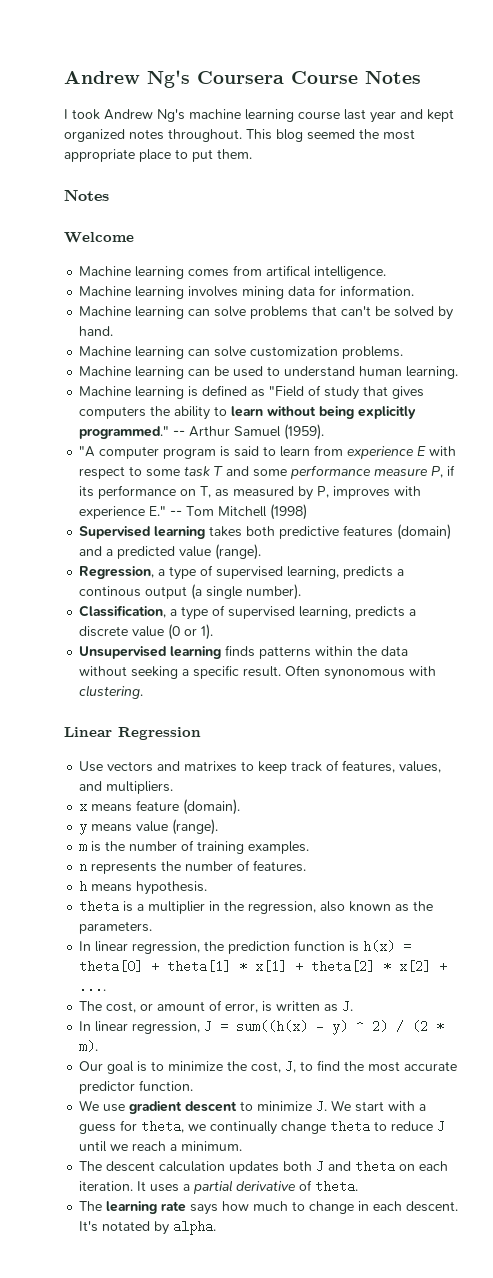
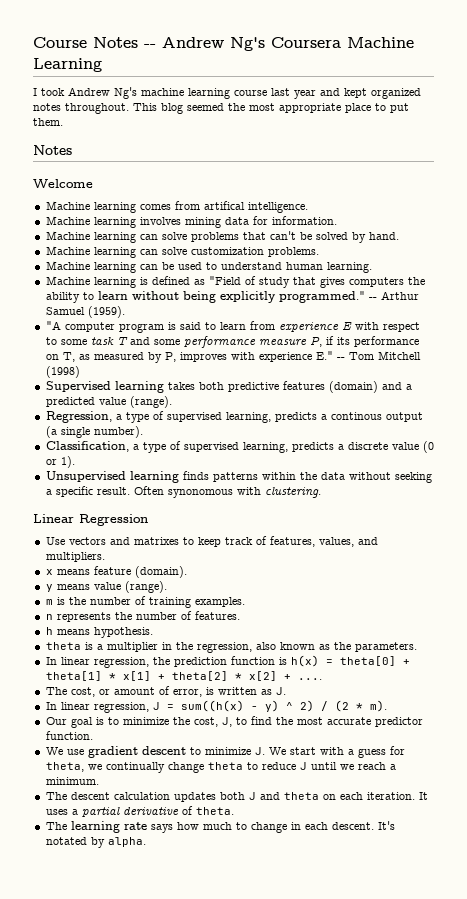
(64, 77) none -> [33,37,156,48] Course Notes --
[291,71,421,84] Course Notes -> [347,37,414,48] [33,58,102,72] Machine Learning

